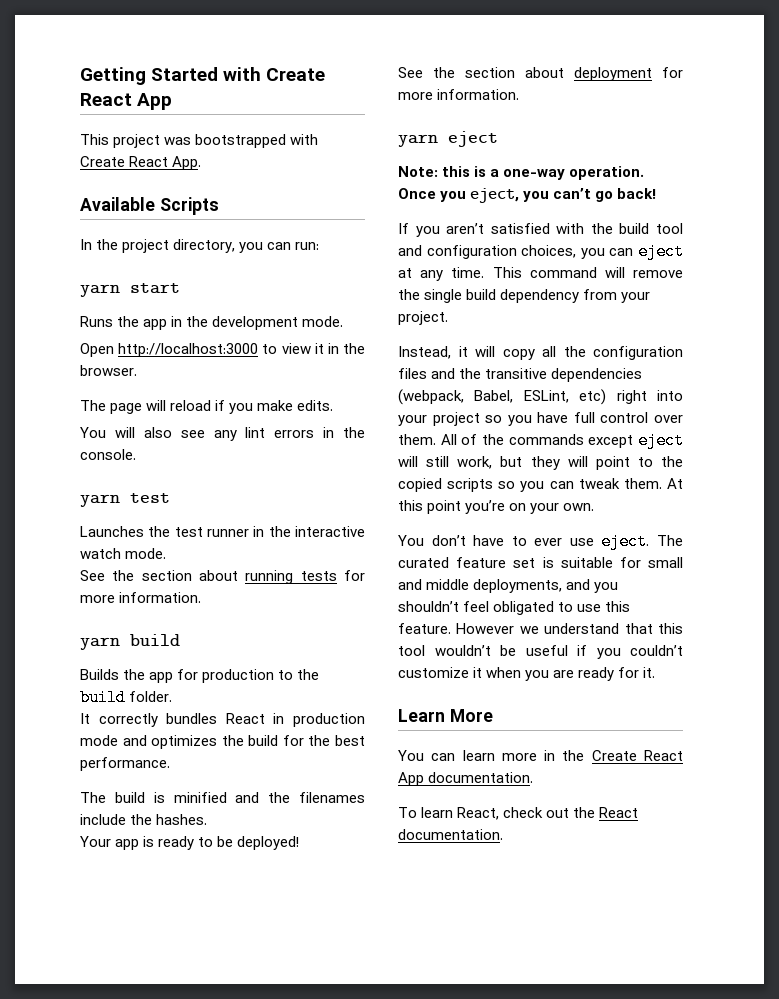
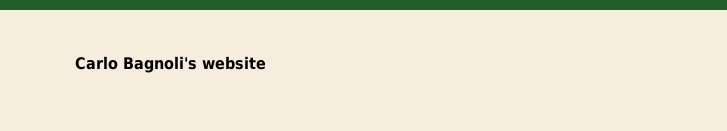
[80,67,326,85] [80,93,173,110] [80,134,319,148] [80,156,202,170] [80,197,219,215] [80,239,320,253] [80,283,180,297] [80,316,344,330] [80,343,365,357] [80,365,137,376] [80,400,334,414] [80,427,365,441] [80,449,136,460] [80,493,170,507] [80,526,365,537] [80,548,167,559] [80,570,365,584] [80,592,202,603] [80,634,180,650] [80,669,320,683] [80,689,173,706] [80,713,365,727] [80,735,365,749] [80,757,170,771] [80,792,365,803] [80,814,208,825] [80,836,300,850] [398,67,683,81] [398,89,520,100] [398,131,498,147] [398,166,645,180] [398,188,657,203] [398,223,683,237] [398,243,684,260] [398,267,683,281] [398,289,651,303] [398,311,448,325] [398,346,683,360] [398,368,643,382] [398,389,683,405] [398,412,683,426] [398,432,684,449] [398,456,683,470] [398,478,683,492] [398,500,595,514] [398,533,683,550] [398,557,683,568] [398,579,619,593] [398,601,631,615] [398,623,683,634] [398,645,683,659] [398,667,656,681] [398,709,493,722] [398,750,683,761] [398,772,534,786] [398,807,639,820] [398,829,503,840] Getting Started with Create React App // This project was bootstrapped with Create React App. // Available Scripts // In the project directory, you can run: // yarn start // Runs the app in the development mode. // Open http://localhost:3000 to view it in the browser. // The page will reload if you make edits. // You will also see any lint errors in the console. // yarn test // Launches the test runner in the interactive watch mode. // See the section about running tests for more information. // yarn build // Builds the app for production to the build folder. // It correctly bundles React in production mode and optimizes the build for the best performance. // The build is minified and the filenames include the hashes. // Your app is ready to be deployed! // See the section about deployment for more information. // yarn eject // Note: this is a one-way operation. Once you eject, you can’t go back! // If you aren’t satisfied with the build tool and configuration choices, you can eject at any time. This command will remove the single build dependency from your project. // Instead, it will copy all the configuration files and the transitive dependencies (webpack, Babel, ESLint, etc) right into your project so you have full control over them. All of the commands except eject will still work, but they will point to the copied scripts so you can tweak them. At this point you’re on your own. // You don’t have to ever use eject. The curated feature set is suitable for small and middle deployments, and you shouldn’t feel obligated to use this feature. However we understand that this tool wouldn’t be useful if you couldn’t customize it when you are ready for it. // Learn More // You can learn more in the Create React App documentation. // To learn React, check out the React documentation. -> [75,56,266,73] Carlo Bagnoli's website

